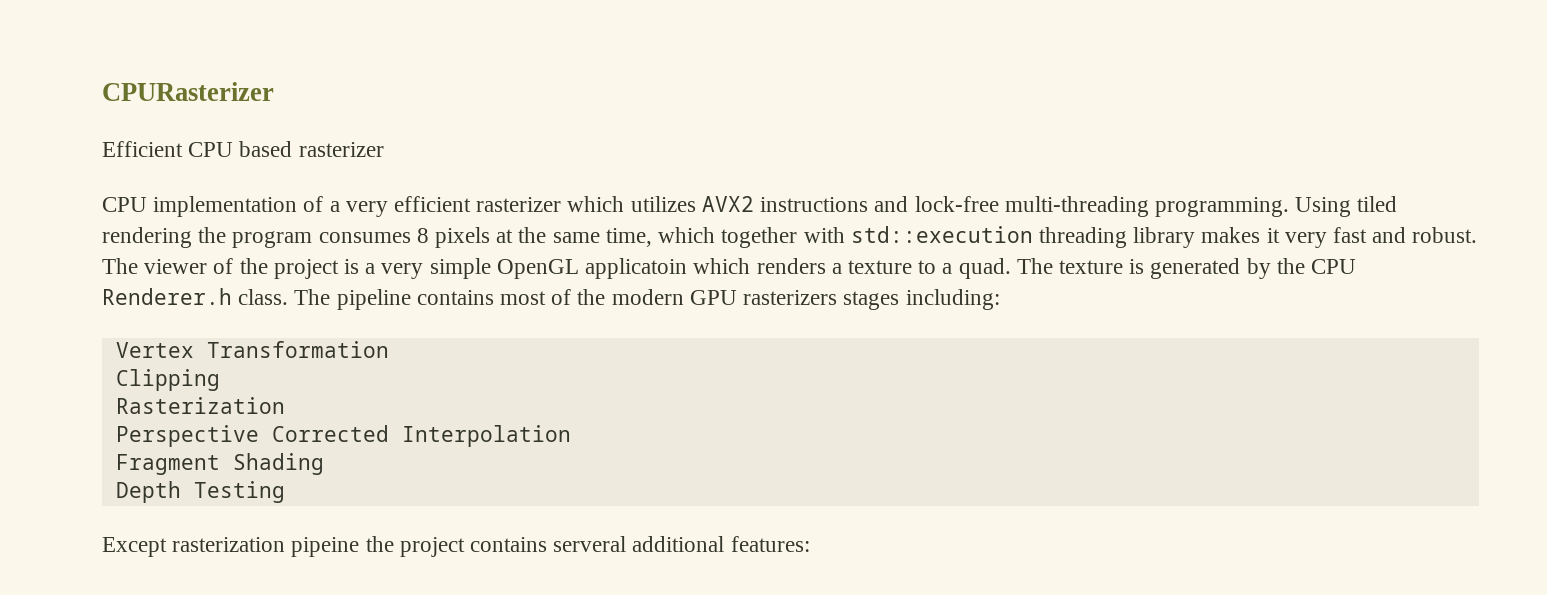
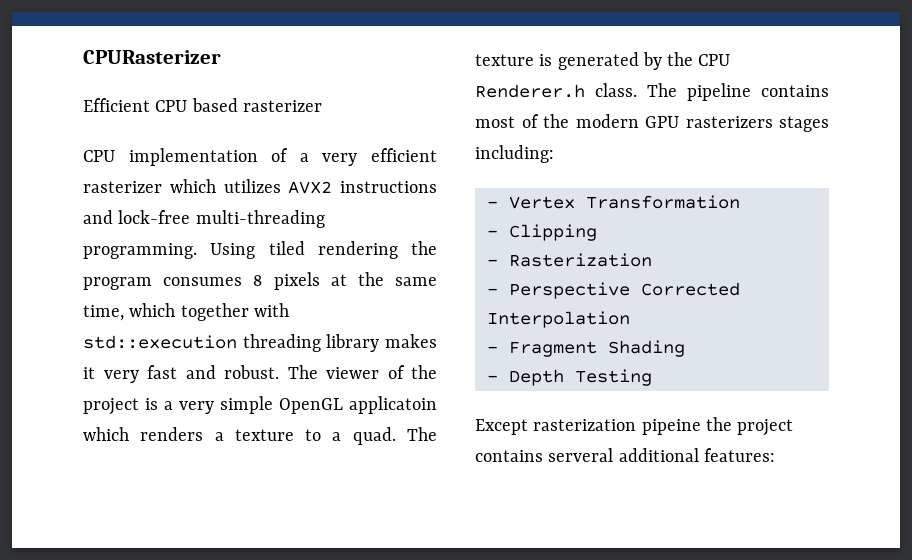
(1000, 299) none -> [486,201,498,208] -
(389, 349) none -> [486,230,498,237] -
(220, 380) none -> [486,259,498,266] -
(285, 405) none -> [486,288,498,295] -
(571, 436) none -> [486,346,498,353] -
(324, 464) none -> [486,375,498,382] -

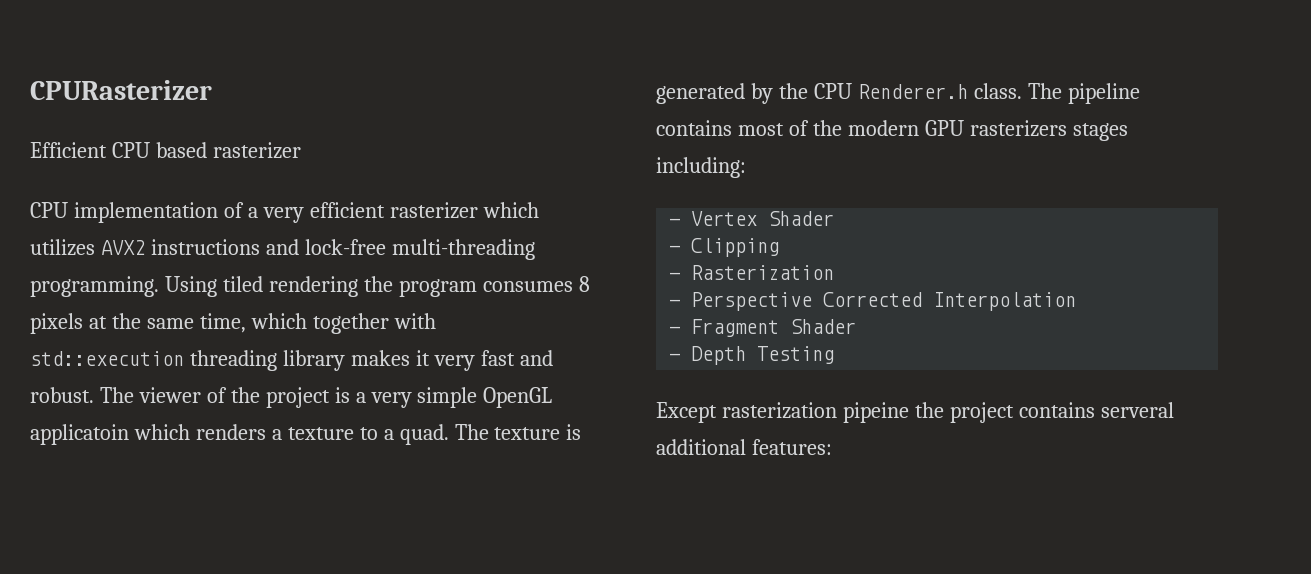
[585,195,740,209] Transformation -> [768,211,835,226] Shader
[607,340,685,357] Shading -> [790,319,857,334] Shader

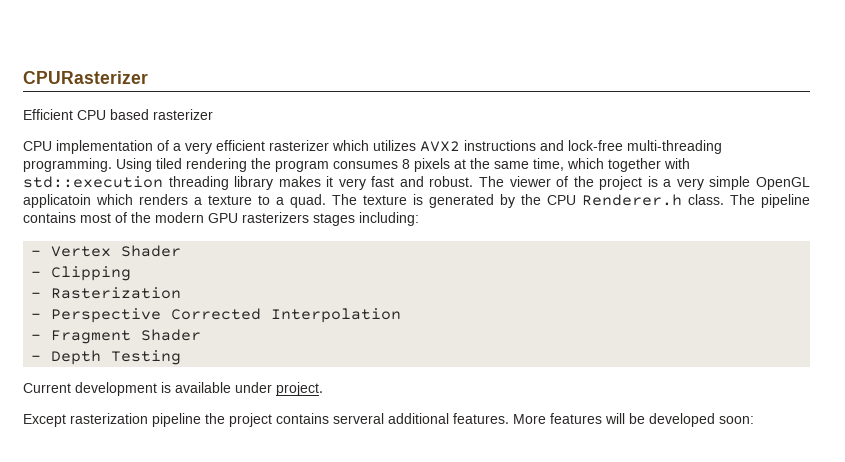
(835, 355) none -> [23,382,323,396] // Current development is available under project.
[842,402,909,423] pipeine -> [152,413,201,427] pipeline
[751,439,832,455] features: -> [453,413,754,427] features. More features will be developed soon:

